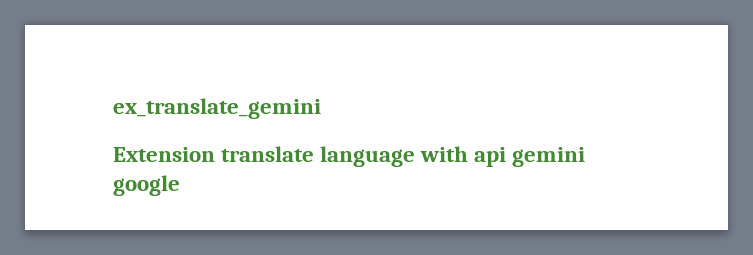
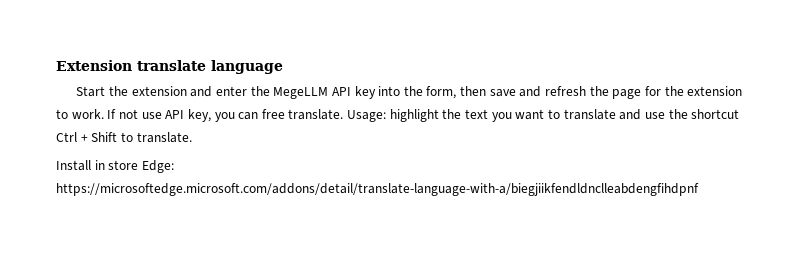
[113,98,321,119] ex_translate_gemini // -> (56, 65) none
[420,146,586,167] [113,175,180,196] with api gemini google -> [76,86,743,99] [56,109,740,122] [56,132,192,143] [56,160,174,173] [56,183,699,196] // Start the extension and enter the MegeLLM API key into the form, then save and refresh the page for the extension to work. If not use API key, you can free translate. Usage: highlight the text you want to translate and use the shortcut Ctrl + Shift to translate. // Install in store Edge: https://microsoftedge.microsoft.com/addons/detail/translate-language-with-a/biegjiikfendldnclleabdengfihdpnf

